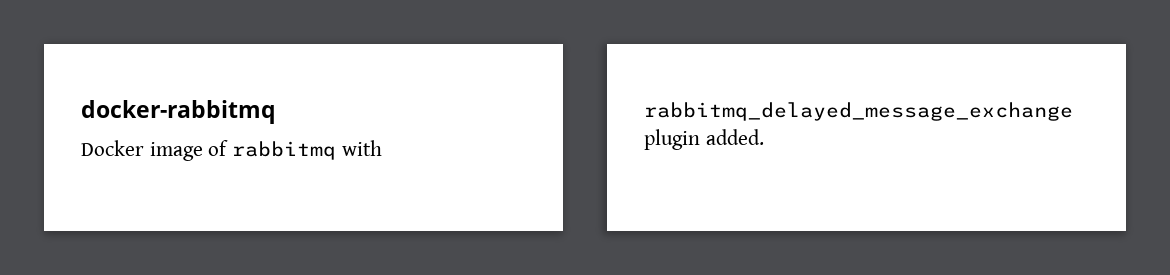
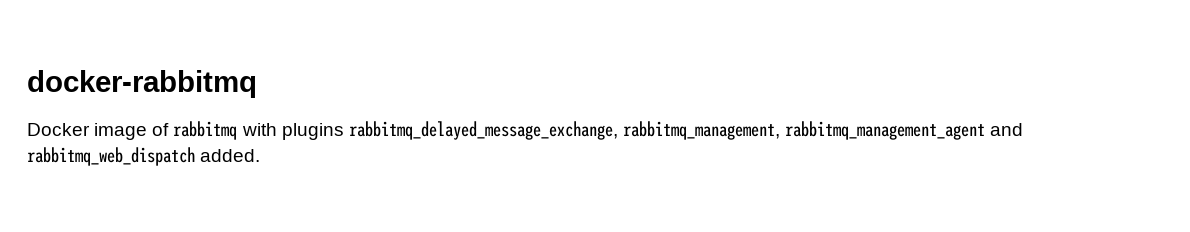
[644,102,1073,121] [644,129,700,150] rabbitmq_delayed_message_exchange plugin -> [281,121,1024,140] [27,147,195,166] plugins rabbitmq_delayed_message_exchange, rabbitmq_management, rabbitmq_management_agent and rabbitmq_web_dispatch

